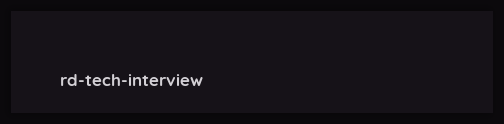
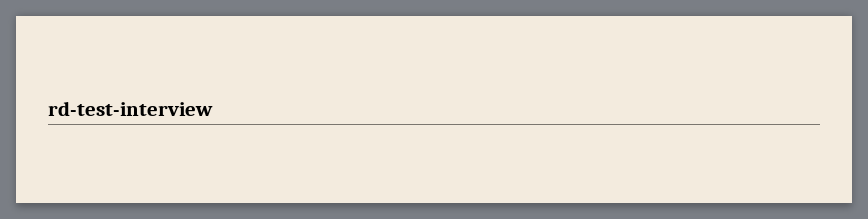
[60,74,203,86] rd-tech-interview -> [48,101,213,116] rd-test-interview

